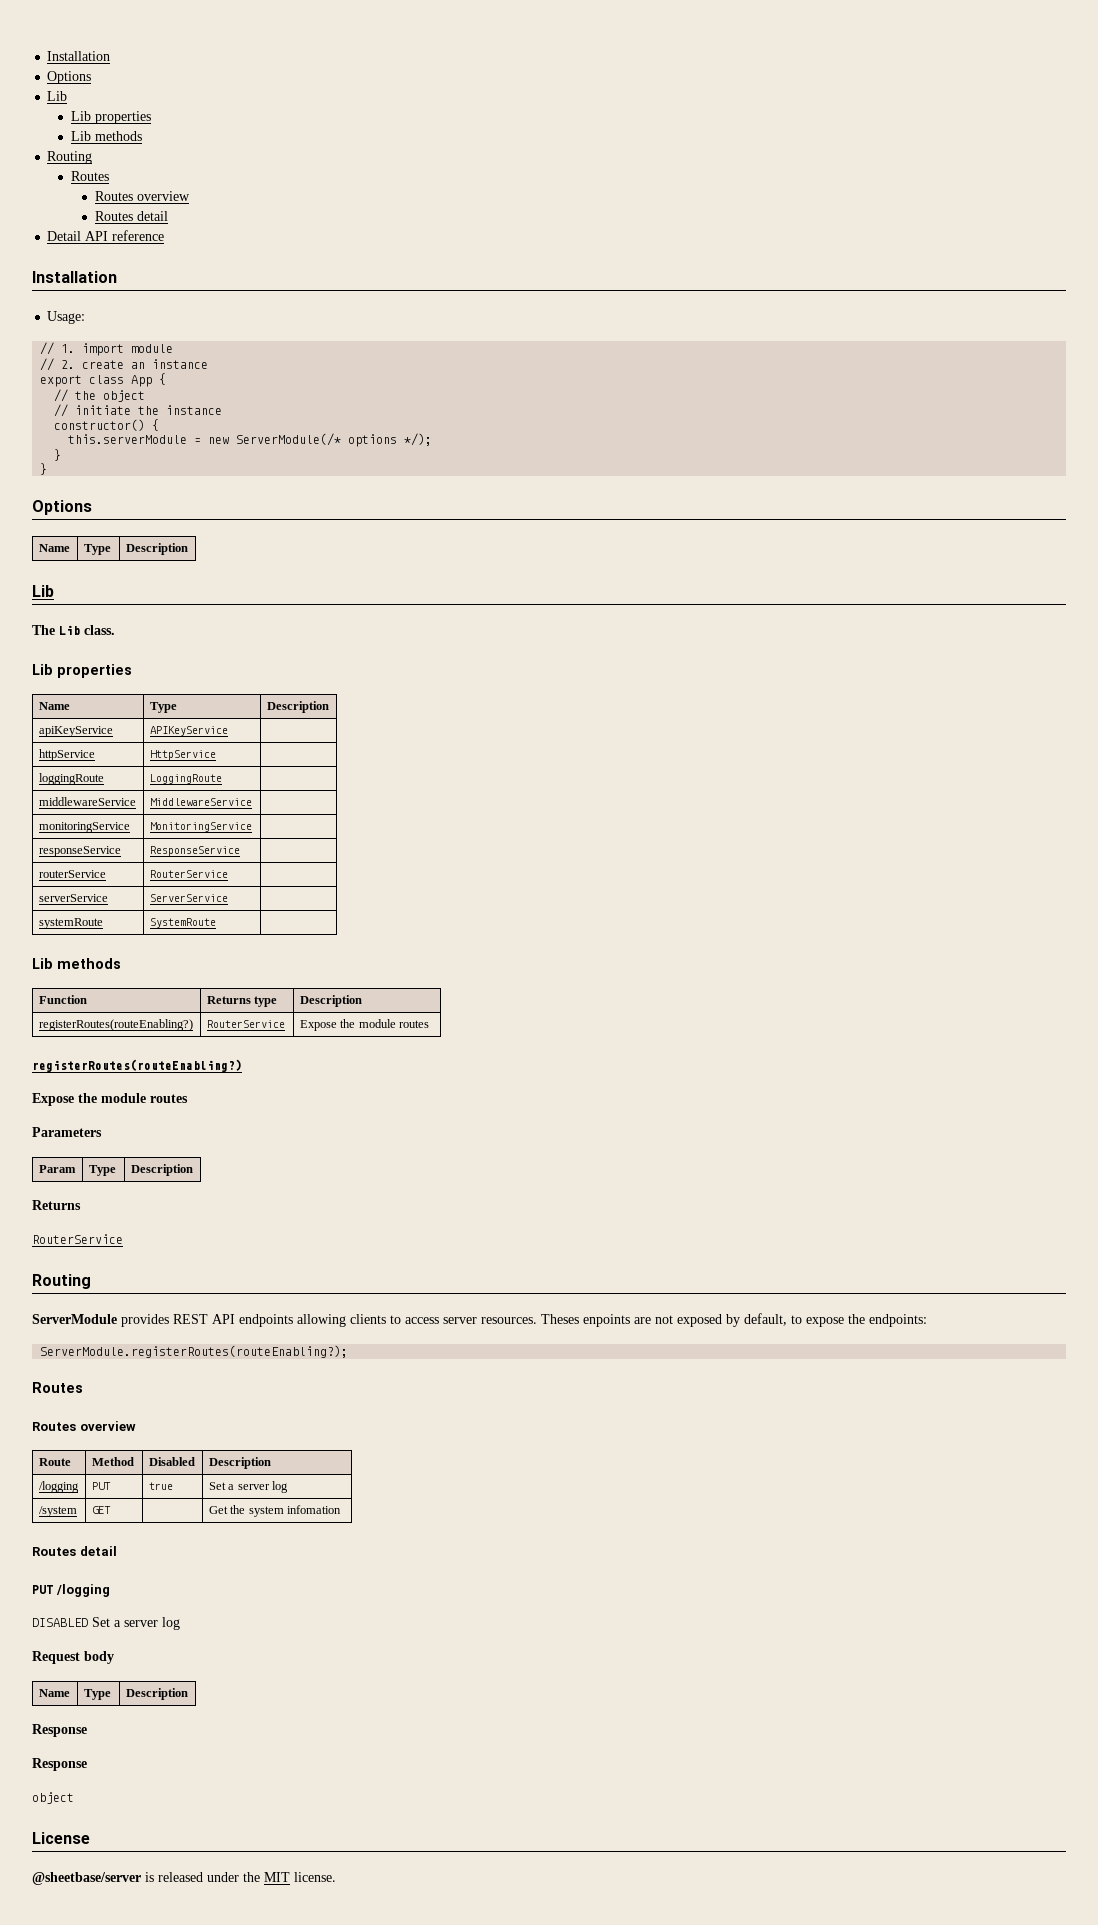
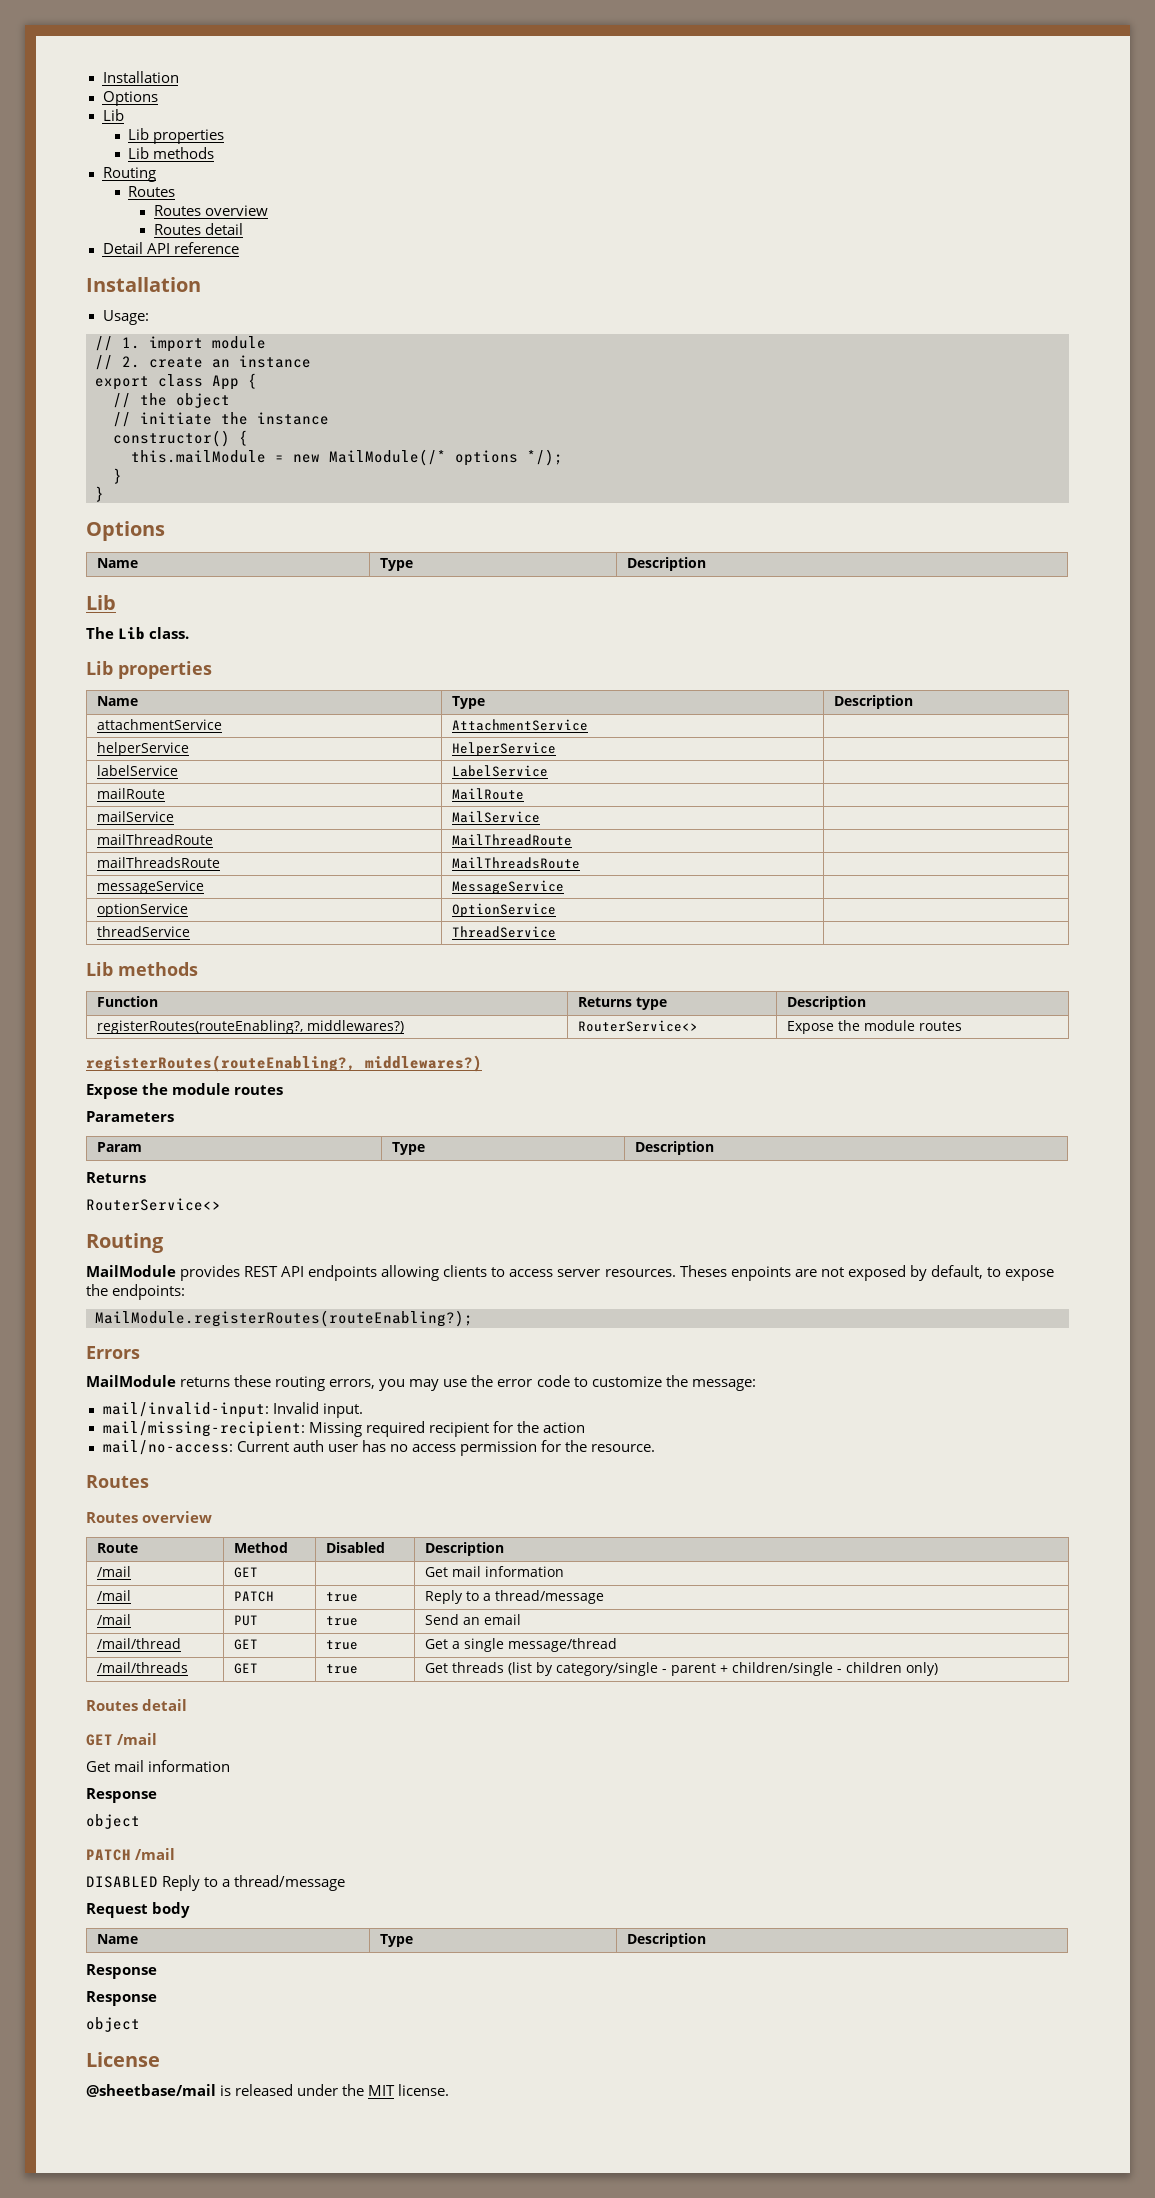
[68,434,188,444] this.serverModule -> [131,450,266,463] this.mailModule
[236,433,342,446] ServerModule(/* -> [329,449,446,466] MailModule(/*
[38,726,113,737] [149,726,228,736] [38,749,95,761] [149,750,216,760] [38,773,104,785] [149,774,222,784] [38,797,136,806] [149,798,252,806] [38,822,130,833] [149,822,252,832] [38,846,121,857] [149,846,240,856] [38,870,106,878] [149,870,228,878] [38,894,108,902] [149,894,228,902] [38,918,103,929] [149,918,216,928] apiKeyService | APIKeyService | // httpService | HttpService | // loggingRoute | LoggingRoute | // middlewareService | MiddlewareService | // monitoringService | MonitoringService | // responseService | ResponseService | // routerService | RouterService | // serverService | ServerService | // systemRoute | SystemRoute -> [97,719,223,730] [452,719,589,731] [97,742,190,756] [452,742,557,756] [97,765,179,776] [452,765,549,777] [97,788,166,799] [452,788,525,800] [97,811,175,822] [452,811,541,823] [97,834,214,845] [452,834,573,846] [97,857,221,868] [452,857,581,869] [97,880,205,894] [452,880,565,894] [97,903,189,917] [452,903,557,917] [97,926,191,937] [452,926,557,938] attachmentService | AttachmentService | // helperService | HelperService | // labelService | LabelService | // mailRoute | MailRoute | // mailService | MailService | // mailThreadRoute | MailThreadRoute | // mailThreadsRoute | MailThreadsRoute | // messageService | MessageService | // optionService | OptionService | // threadService | ThreadService
[38,1019,193,1031] [206,1020,285,1028] [299,1019,429,1031] [32,1059,242,1072] registerRoutes(routeEnabling?) | RouterService | Expose the module routes // registerRoutes(routeEnabling?) -> [97,1020,405,1034] [578,1020,699,1032] [787,1020,963,1034] [86,1055,482,1072] registerRoutes(routeEnabling?, middlewares?) | RouterService<> | Expose the module routes // registerRoutes(routeEnabling?, middlewares?)
[32,1234,123,1244] [32,1274,91,1289] [32,1314,117,1324] RouterService // Routing // ServerModule -> [86,1198,221,1211] [86,1233,164,1253] [86,1265,176,1277] RouterService<> // Routing // MailModule
[40,1345,349,1358] ServerModule.registerRoutes(routeEnabling?); -> [95,1310,473,1327] [86,1346,140,1359] [86,1375,756,1391] [102,1402,363,1418] [102,1421,585,1437] [102,1440,656,1456] MailModule.registerRoutes(routeEnabling?); // Errors // MailModule returns these routing errors, you may use the error code to customize the message: // mail/invalid-input: Invalid input. // mail/missing-recipient: Missing required recipient for the action // mail/no-access: Current auth user has no access permission for the resource.
[38,1481,79,1493] [91,1482,111,1490] [148,1482,173,1490] [208,1481,288,1493] [38,1506,77,1517] [91,1506,111,1514] [208,1505,341,1517] [32,1546,117,1556] [32,1584,110,1597] [32,1617,180,1630] /logging | PUT | true | Set a server log // /system | GET | | Get the system infomation // Routes detail // PUT /logging // DISABLED Set a server log -> [97,1566,132,1577] [234,1567,259,1578] [425,1566,565,1577] [97,1590,132,1601] [234,1591,275,1602] [326,1592,359,1602] [425,1590,605,1604] [97,1614,132,1625] [234,1615,259,1626] [326,1616,359,1626] [425,1614,522,1625] [97,1638,182,1649] [234,1639,259,1650] [326,1640,359,1650] [425,1638,618,1652] [97,1662,189,1673] [234,1663,259,1674] [326,1664,359,1674] [425,1662,939,1676] [86,1699,188,1711] [86,1733,158,1746] [86,1760,231,1772] [86,1788,157,1803] [86,1814,140,1829] [86,1848,176,1861] [86,1875,346,1891] /mail | GET | | Get mail information // /mail | PATCH | true | Reply to a thread/message // /mail | PUT | true | Send an email // /mail/thread | GET | true | Get a single message/thread // /mail/threads | GET | true | Get threads (list by category/single - parent + children/single - children only) // Routes detail // GET /mail // Get mail information // Response // object // PATCH /mail // DISABLED Reply to a thread/message
[32,1872,141,1885] @sheetbase/server -> [86,2084,216,2097] @sheetbase/mail

